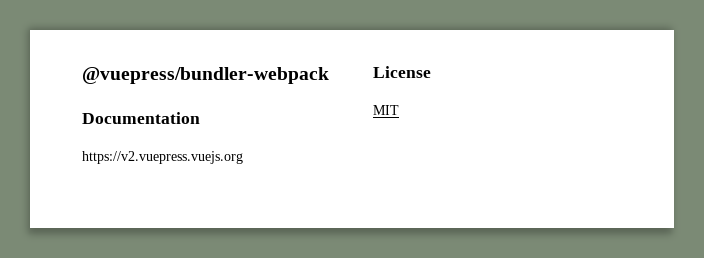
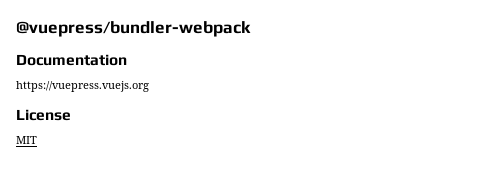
[82,151,243,164] https://v2.vuepress.vuejs.org -> [16,81,149,92] https://vuepress.vuejs.org

